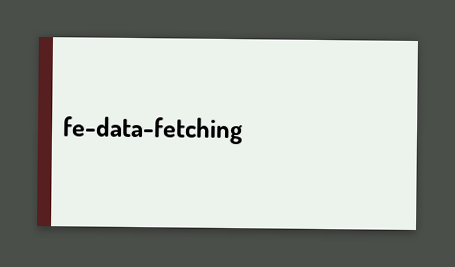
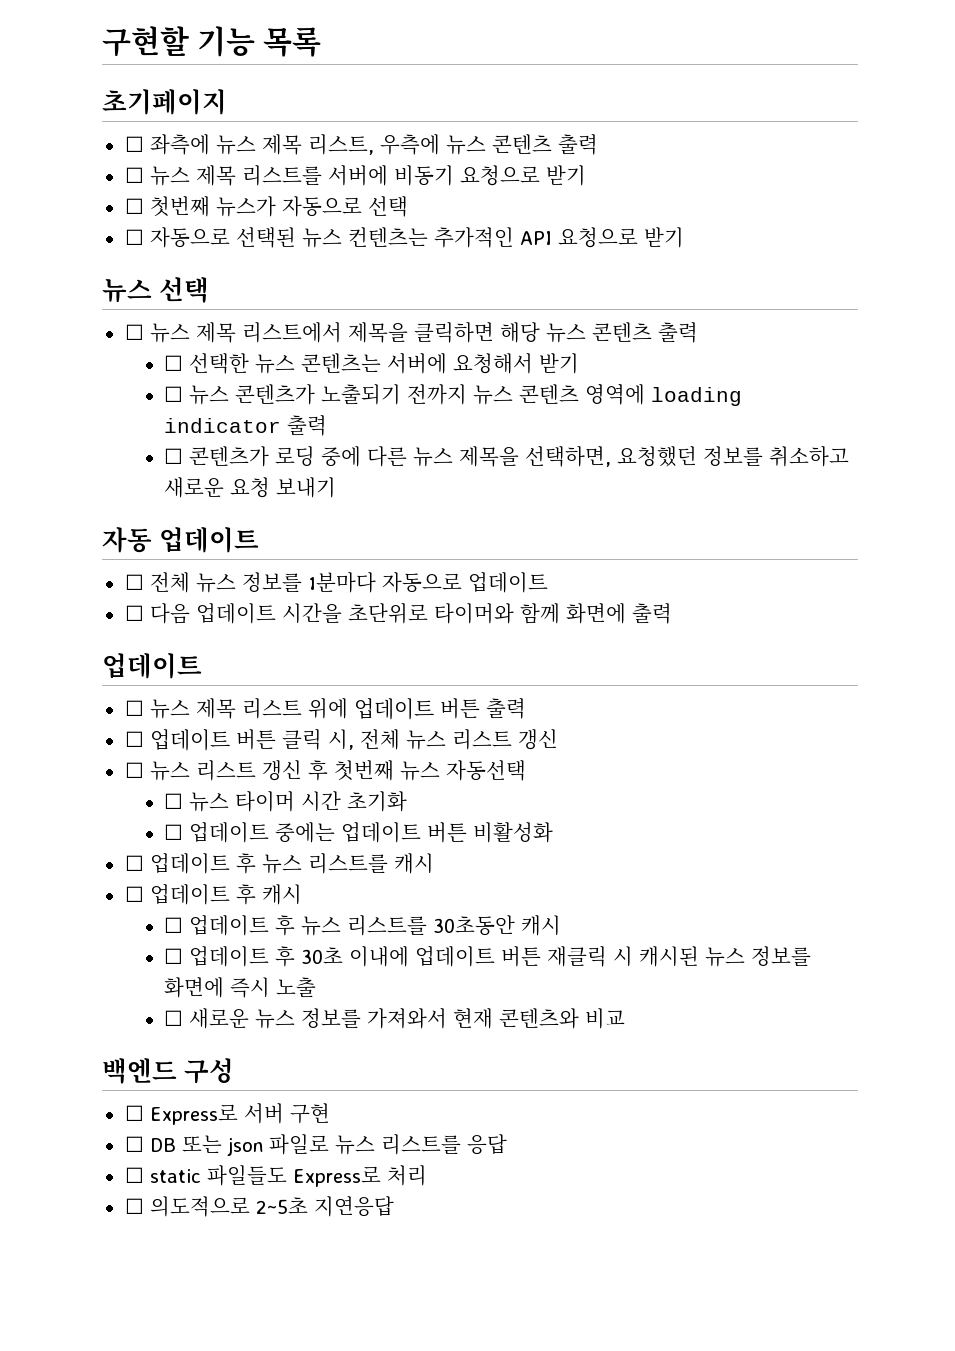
[62,116,243,145] fe-data-fetching -> [102,26,322,57] [102,89,227,115] [124,134,598,155] [124,165,586,186] [124,196,408,217] [124,227,684,248] [102,277,209,303] [124,322,698,343] [163,353,579,374] [163,384,742,406] [163,415,327,436] [163,446,849,467] [163,477,336,498] [102,527,259,553] [124,572,548,593] [124,603,672,624] [102,653,202,679] [124,698,526,720] [124,729,558,751] [124,760,526,781] [163,791,407,812] [163,822,553,843] [124,853,434,874] [124,884,302,905] [163,915,561,936] [163,946,811,967] [163,977,316,998] [163,1008,625,1029] [102,1058,234,1084] [124,1103,330,1125] [124,1134,507,1156] [124,1165,427,1187] [124,1196,394,1217] 구현할 기능 목록 // 초기페이지 // ☐ 좌측에 뉴스 제목 리스트, 우측에 뉴스 콘텐츠 출력 // ☐ 뉴스 제목 리스트를 서버에 비동기 요청으로 받기 // ☐ 첫번째 뉴스가 자동으로 선택 // ☐ 자동으로 선택된 뉴스 컨텐츠는 추가적인 API 요청으로 받기 // 뉴스 선택 // ☐ 뉴스 제목 리스트에서 제목을 클릭하면 해당 뉴스 콘텐츠 출력 // ☐ 선택한 뉴스 콘텐츠는 서버에 요청해서 받기 // ☐ 뉴스 콘텐츠가 노출되기 전까지 뉴스 콘텐츠 영역에 loading indicator 출력 // ☐ 콘텐츠가 로딩 중에 다른 뉴스 제목을 선택하면, 요청했던 정보를 취소하고 새로운 요청 보내기 // 자동 업데이트 // ☐ 전체 뉴스 정보를 1분마다 자동으로 업데이트 // ☐ 다음 업데이트 시간을 초단위로 타이머와 함께 화면에 출력 // 업데이트 // ☐ 뉴스 제목 리스트 위에 업데이트 버튼 출력 // ☐ 업데이트 버튼 클릭 시, 전체 뉴스 리스트 갱신 // ☐ 뉴스 리스트 갱신 후 첫번째 뉴스 자동선택 // ☐ 뉴스 타이머 시간 초기화 // ☐ 업데이트 중에는 업데이트 버튼 비활성화 // ☐ 업데이트 후 뉴스 리스트를 캐시 // ☐ 업데이트 후 캐시 // ☐ 업데이트 후 뉴스 리스트를 30초동안 캐시 // ☐ 업데이트 후 30초 이내에 업데이트 버튼 재클릭 시 캐시된 뉴스 정보를 화면에 즉시 노출 // ☐ 새로운 뉴스 정보를 가져와서 현재 콘텐츠와 비교 // 백엔드 구성 // ☐ Express로 서버 구현 // ☐ DB 또는 json 파일로 뉴스 리스트를 응답 // ☐ static 파일들도 Express로 처리 // ☐ 의도적으로 2~5초 지연응답

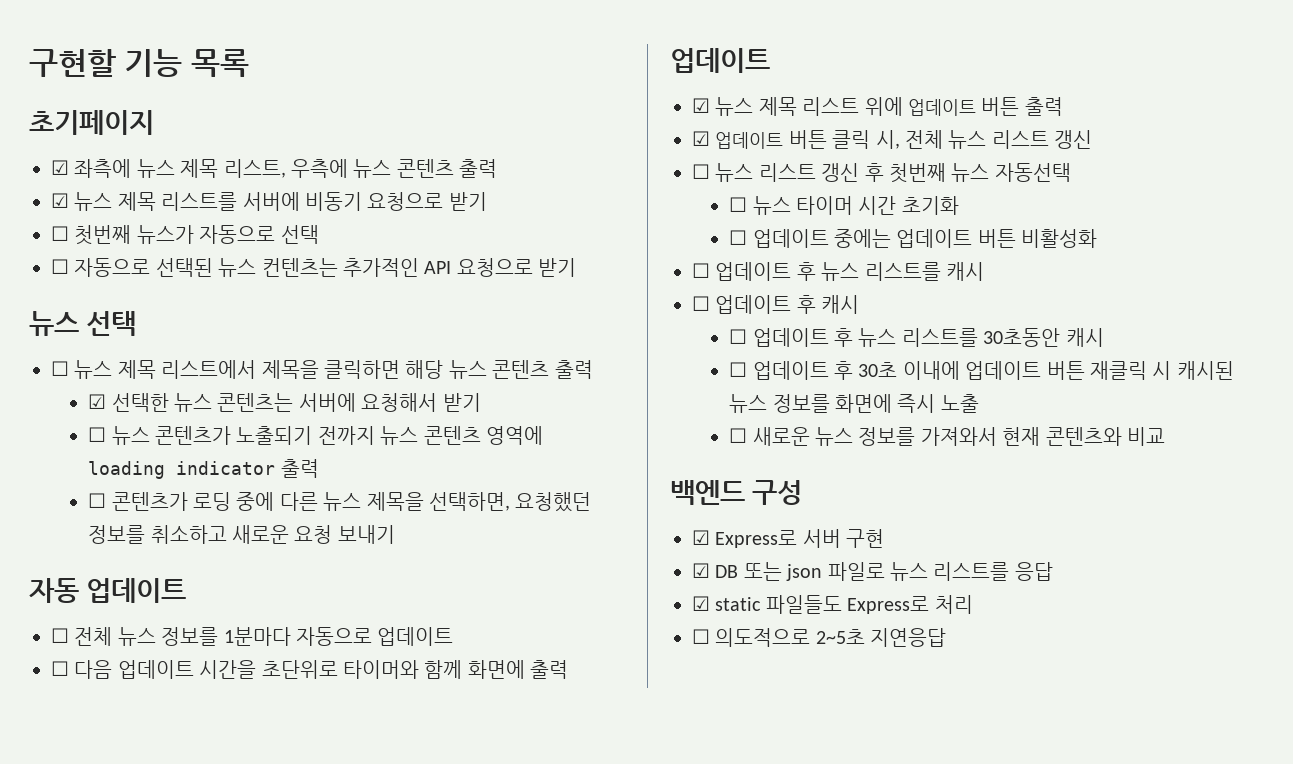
[124,136,144,152] ☐ -> [51,160,69,175] ☑
[124,167,144,183] ☐ -> [51,193,69,208] ☑
[163,355,183,371] ☐ -> [88,394,107,409] ☑
[124,700,144,716] ☐ -> [692,98,710,113] ☑
[124,731,144,747] ☐ -> [692,131,710,146] ☑
[124,1105,144,1121] ☐ -> [692,530,710,545] ☑
[124,1136,144,1152] ☐ -> [692,563,710,578] ☑
[124,1167,144,1183] ☐ -> [692,596,710,611] ☑

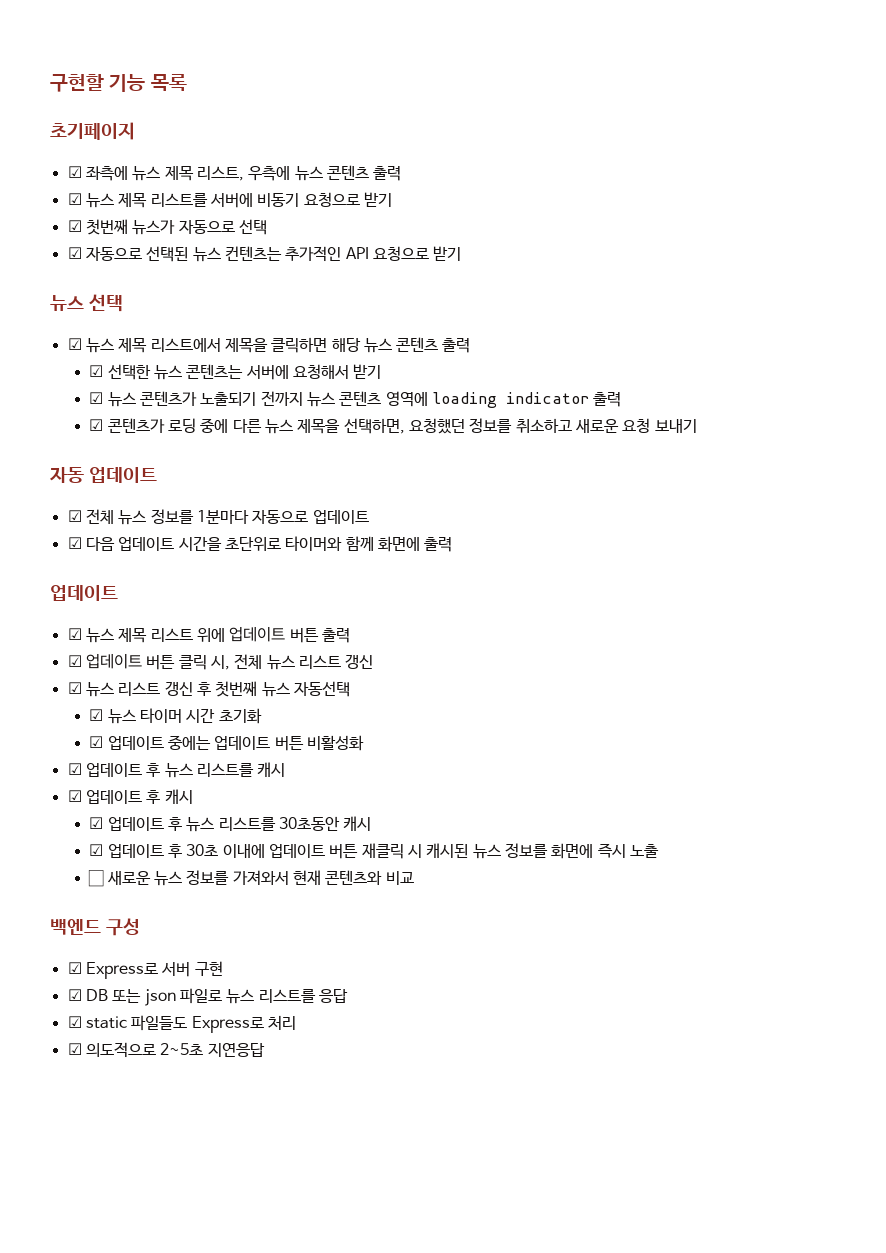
[51,226,69,241] ☐ -> [67,220,82,232] ☑
[51,259,69,274] ☐ -> [67,247,82,259] ☑
[51,361,69,376] ☐ -> [67,338,82,350] ☑
[88,427,107,442] ☐ -> [89,392,104,404] ☑
[88,493,107,508] ☐ -> [89,419,104,431] ☑
[51,628,69,643] ☐ -> [67,510,82,522] ☑
[51,661,69,676] ☐ -> [67,537,82,549] ☑
[692,164,710,179] ☐ -> [67,682,82,694] ☑
[729,197,748,212] ☐ -> [89,709,104,721] ☑
[729,230,748,245] ☐ -> [89,736,104,748] ☑
[692,263,710,278] ☐ -> [67,763,82,775] ☑
[692,296,710,311] ☐ -> [67,790,82,802] ☑
[729,329,748,344] ☐ -> [89,817,104,829] ☑
[729,362,748,377] ☐ -> [89,844,104,856] ☑
[692,629,710,644] ☐ -> [67,1043,82,1055] ☑

